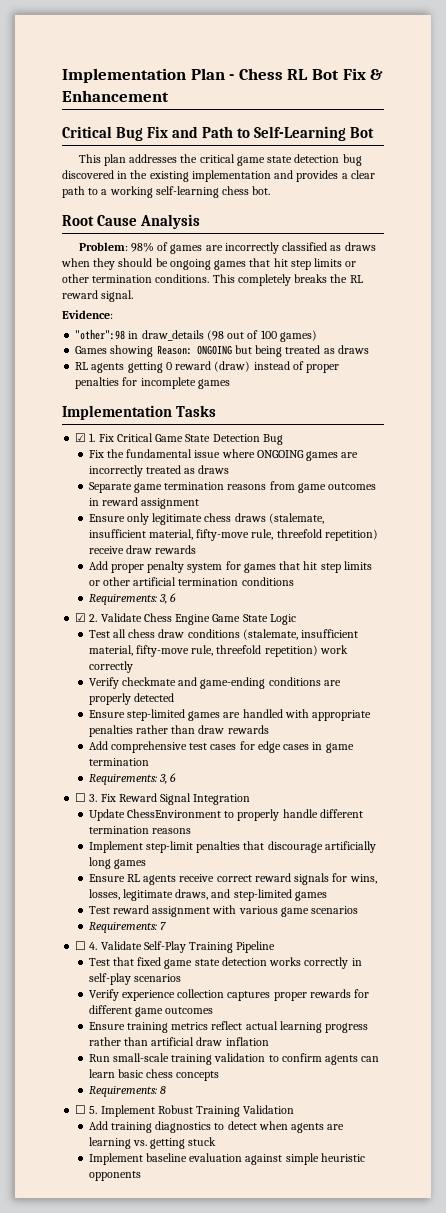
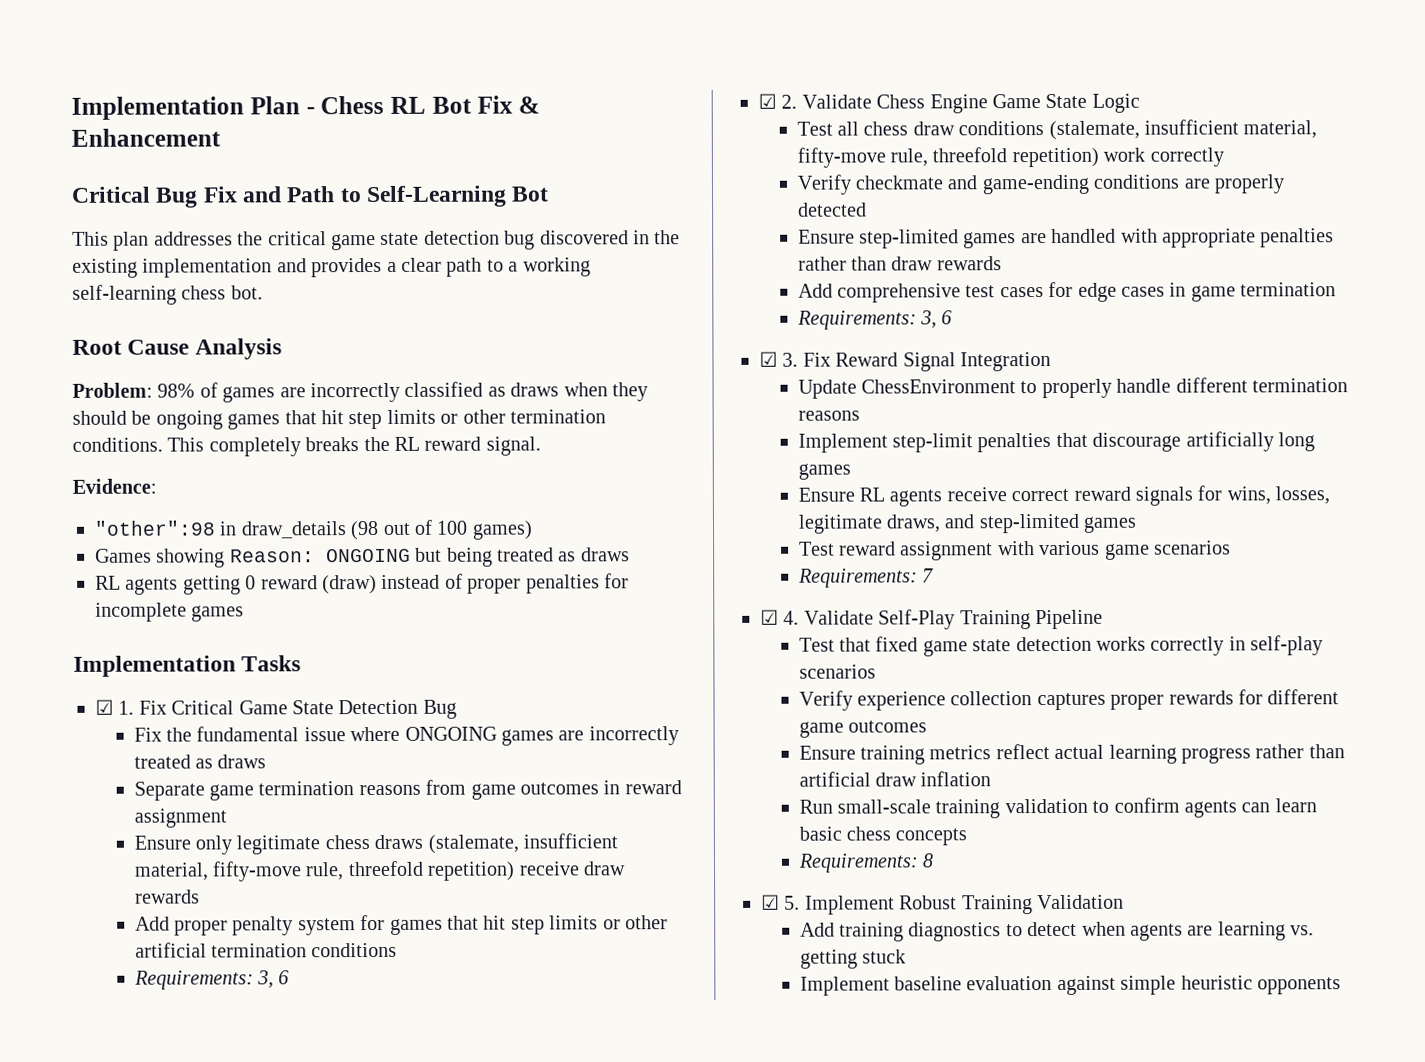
[75,793,87,802] ☐ -> [759,351,778,367] ☑
[75,941,87,950] ☐ -> [760,609,779,625] ☑
[75,1105,87,1114] ☐ -> [761,894,780,910] ☑

